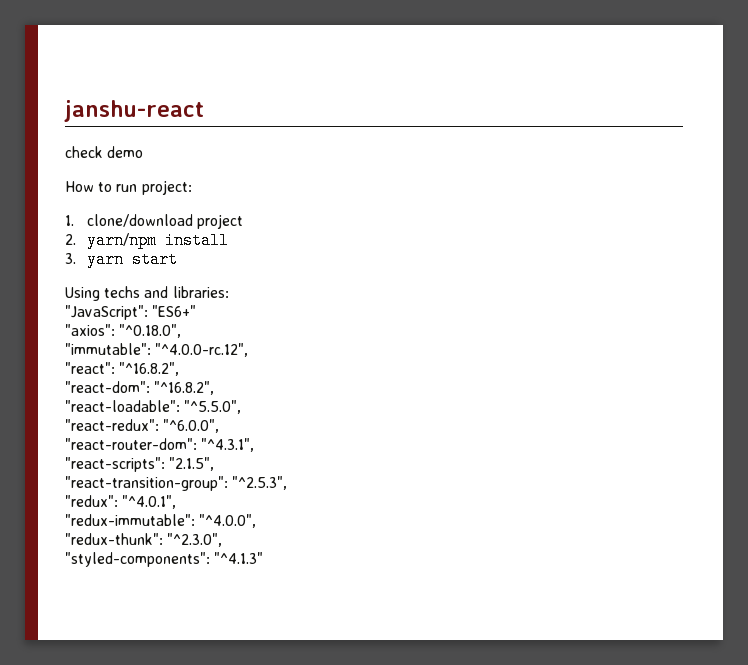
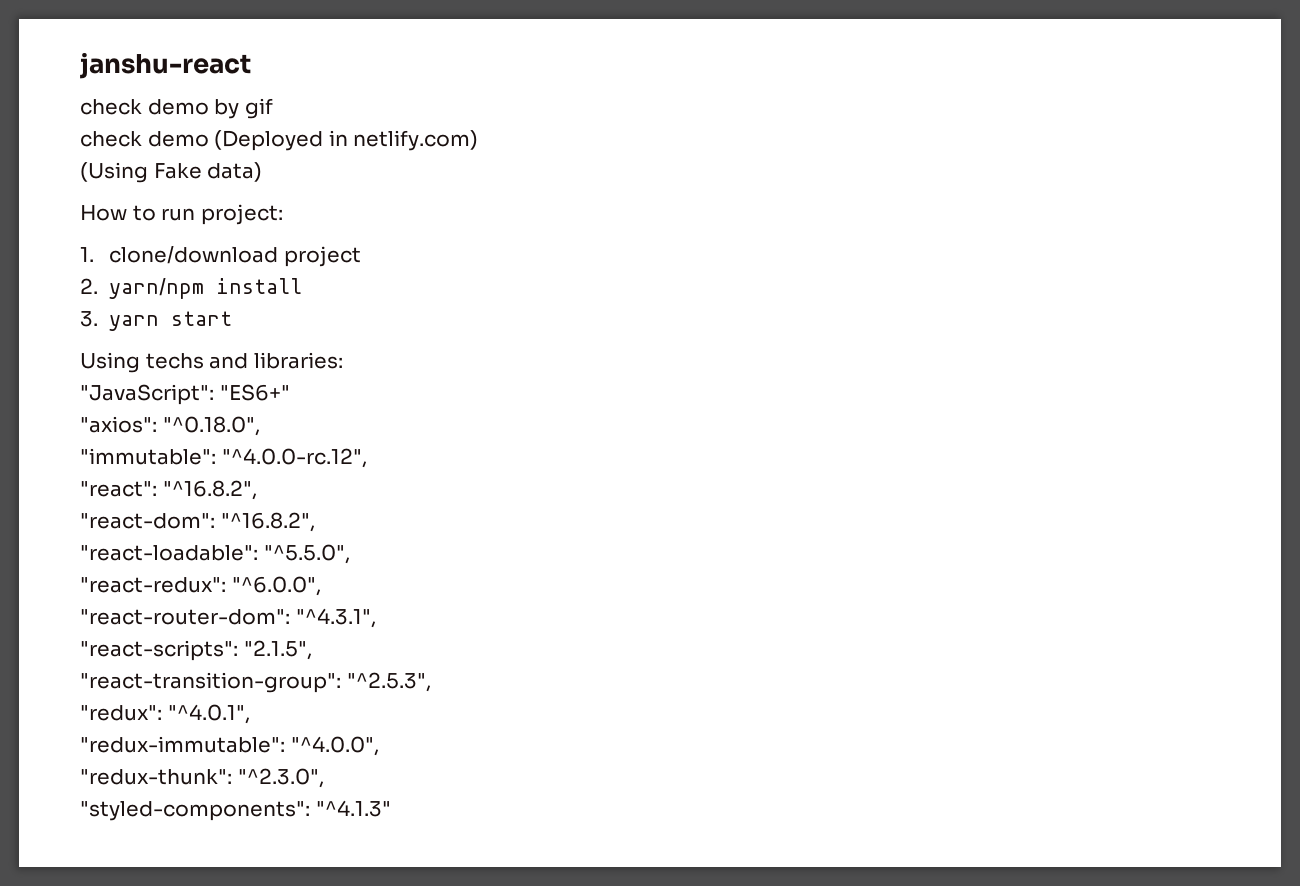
(144, 152) none -> [214,98,273,119] [80,130,479,151] [80,162,263,183] by gif // check demo (Deployed in netlify.com) // (Using Fake data)

